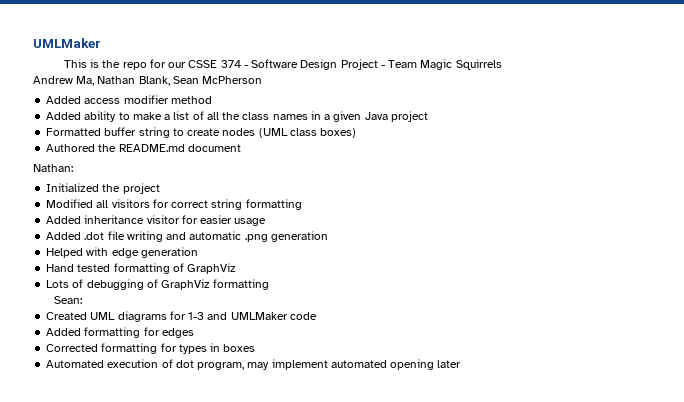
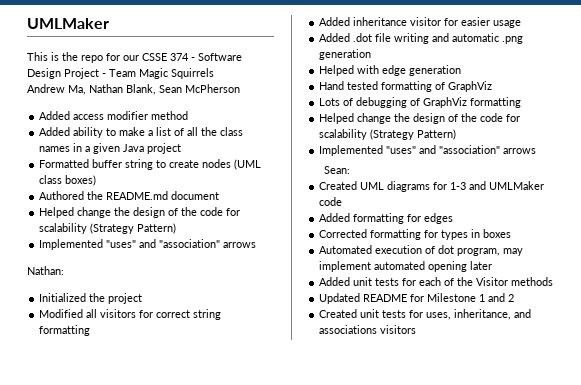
(241, 148) none -> [39,207,241,218] [39,223,177,234] [39,239,257,250] // Helped change the design of the code for scalability (Strategy Pattern) // Implemented "uses" and "association" arrows
(270, 284) none -> [319,113,521,124] [319,129,457,140] [319,145,537,156] // Helped change the design of the code for scalability (Strategy Pattern) // Implemented "uses" and "association" arrows
(462, 364) none -> [319,277,554,286] [319,293,515,304] [319,309,532,320] [319,325,417,334] // Added unit tests for each of the Visitor methods // Updated README for Milestone 1 and 2 // Created unit tests for uses, inheritance, and associations visitors

